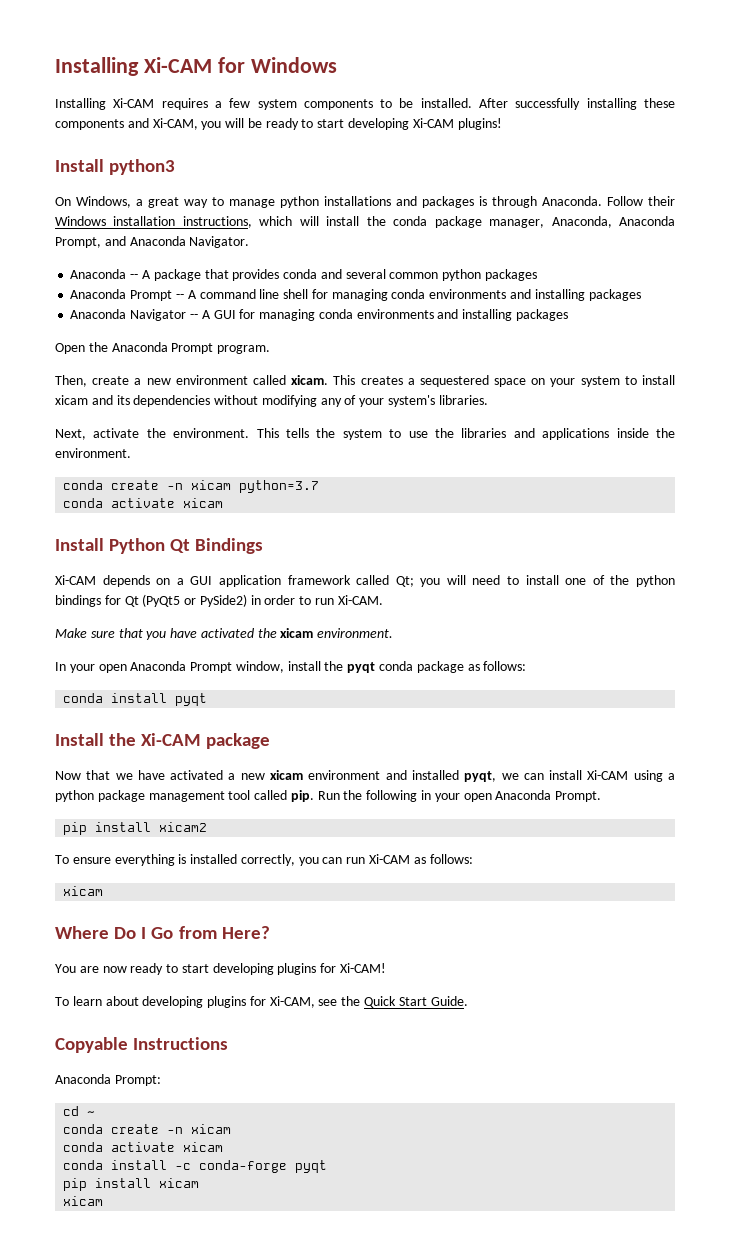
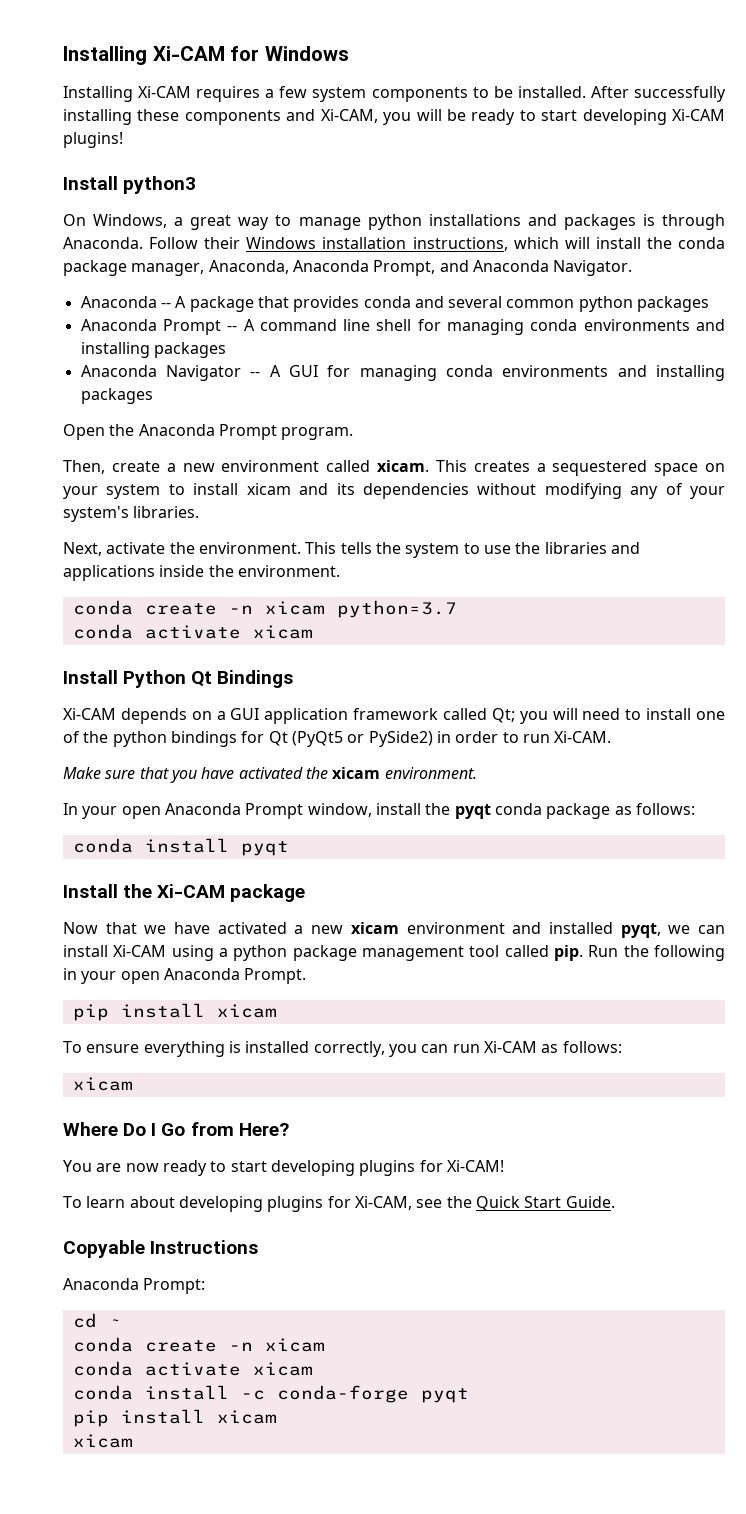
[159,822,208,832] xicam2 -> [216,1004,277,1018] xicam

